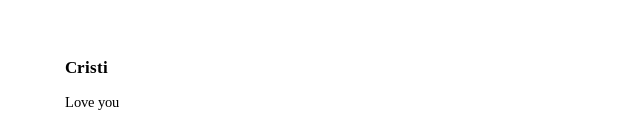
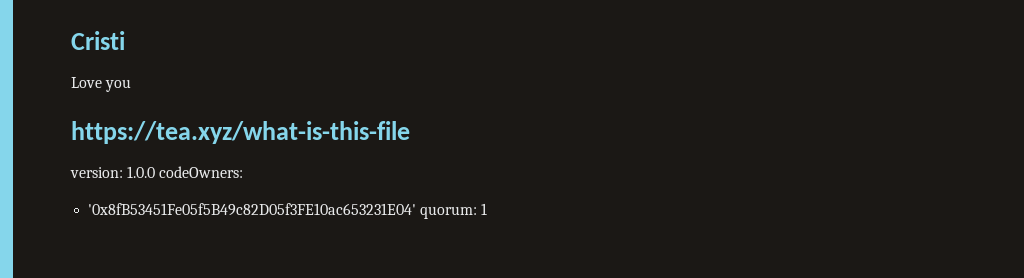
(119, 105) none -> [71,121,410,144] [70,166,244,178] [88,203,488,219] // https://tea.xyz/what-is-this-file // version: 1.0.0 codeOwners: // '0x8fB53451Fe05f5B49c82D05f3FE10ac653231E04' quorum: 1

